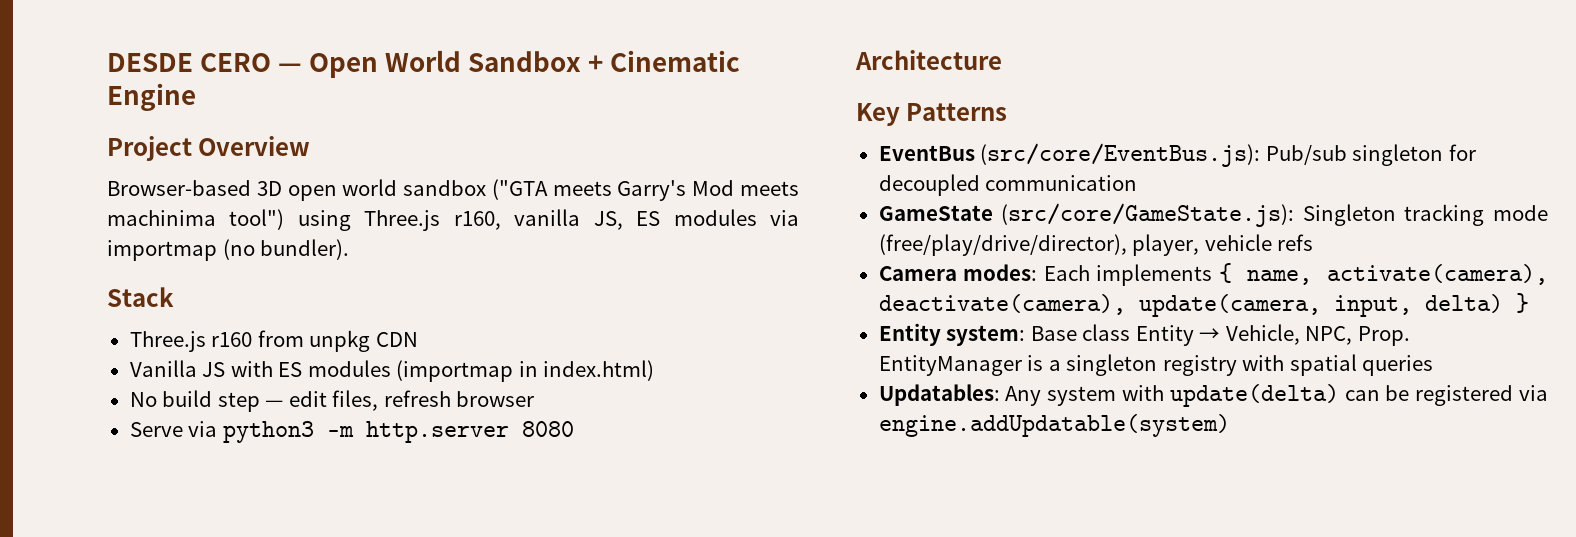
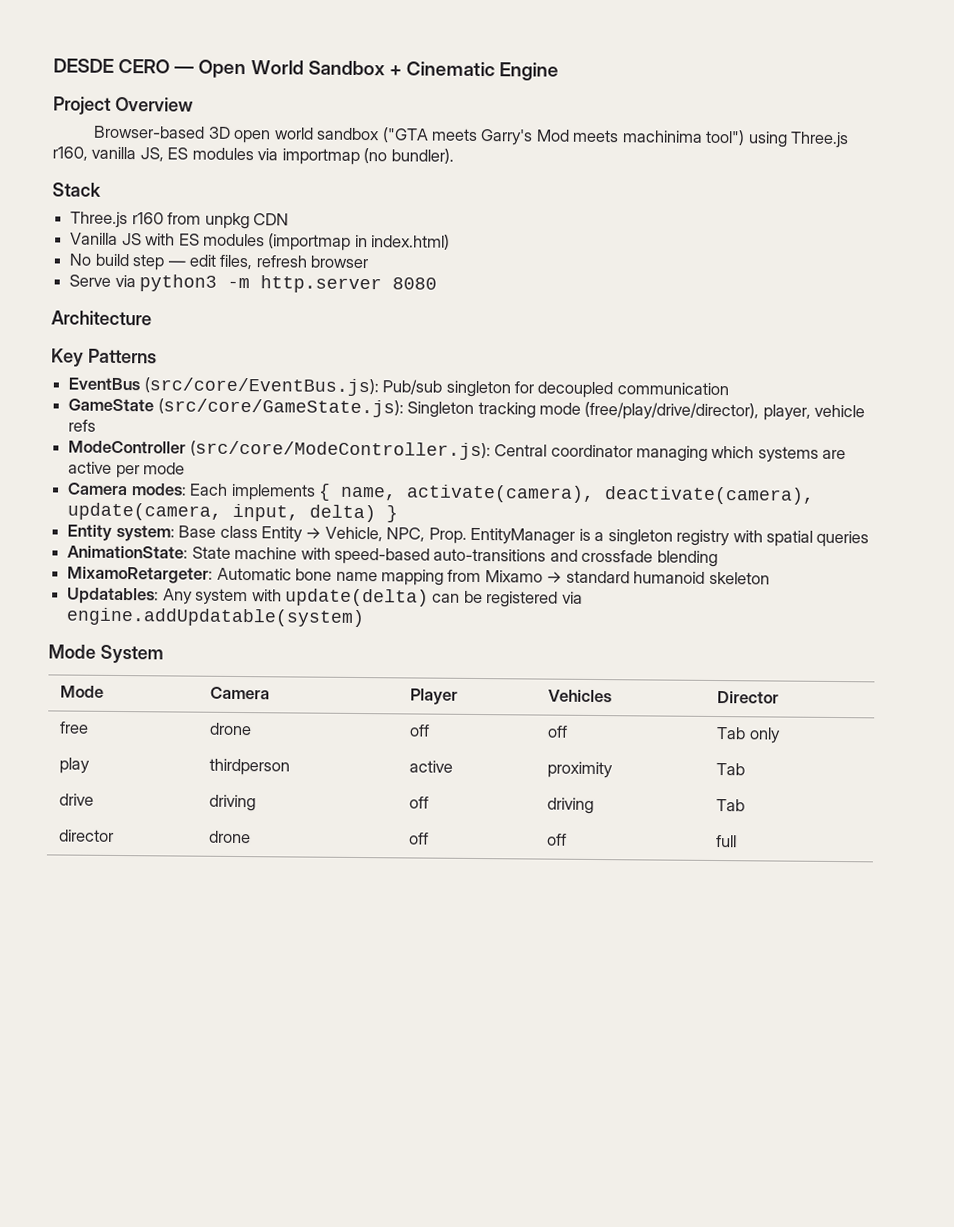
(1314, 242) none -> [68,440,847,463] [68,461,186,479] // ModeController (src/core/ModeController.js): Central coordinator managing which systems are active per mode
(1434, 365) none -> [67,545,718,568] [67,566,770,586] // AnimationState: State machine with speed-based auto-transitions and crossfade blending // MixamoRetargeter: Automatic bone name mapping from Mixamo → standard humanoid skeleton
(1230, 425) none -> [48,644,164,664] [60,685,105,698] [210,686,271,700] [410,688,459,705] [548,689,613,703] [717,691,780,704] [59,721,90,734] [209,722,253,736] [409,724,431,737] [547,725,569,738] [716,727,781,744] [59,757,91,774] [209,758,291,776] [409,760,454,773] [547,761,614,779] [716,763,746,776] [59,793,95,806] [209,794,257,812] [409,796,430,809] [547,797,595,814] [716,799,746,812] [59,829,115,842] [209,830,252,844] [409,832,430,845] [547,833,568,846] [716,835,738,848] // Mode System // Mode | Camera | Player | Vehicles | Director // free | drone | off | off | Tab only // play | thirdperson | active | proximity | Tab // drive | driving | off | driving | Tab // director | drone | off | off | full

